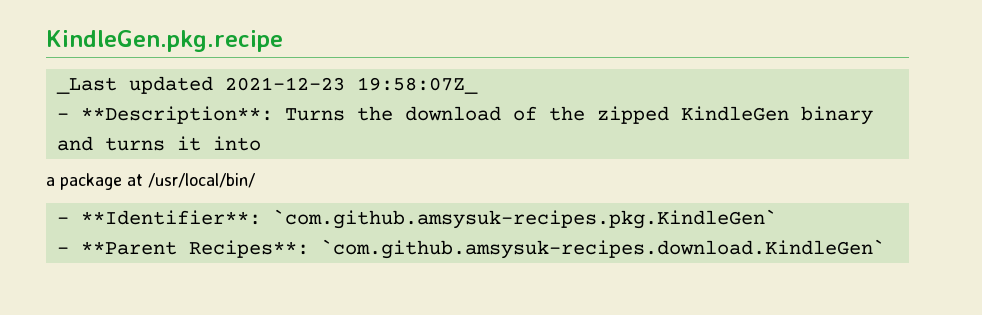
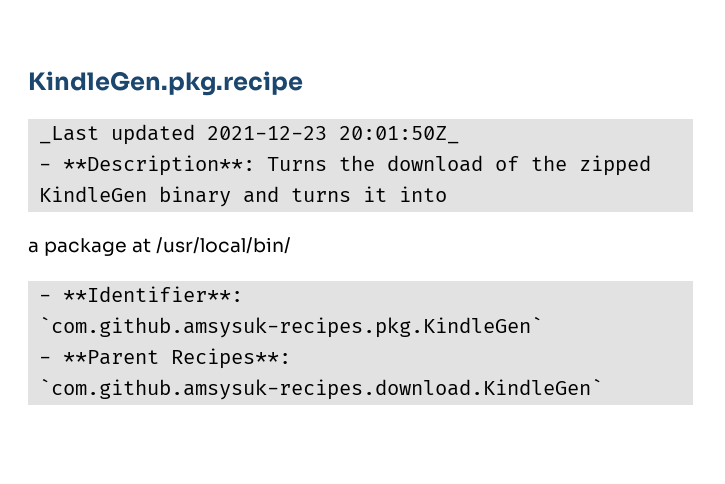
[356,77,478,94] 19:58:07Z_ -> [339,126,460,144] 20:01:50Z_

